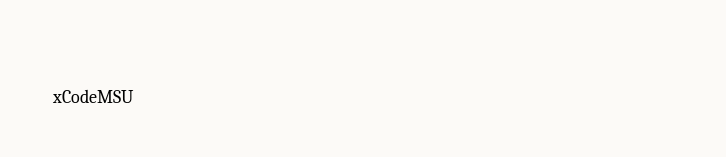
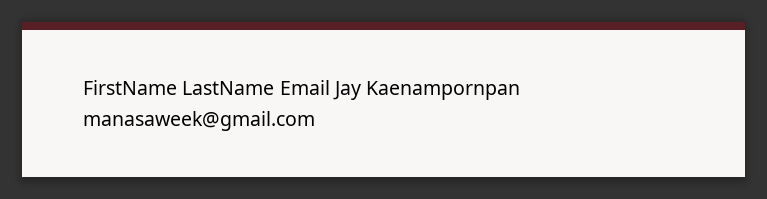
[52,89,134,103] xCodeMSU -> [83,80,521,100] [83,111,315,131] FirstName LastName Email Jay Kaenampornpan manasaweek@gmail.com

